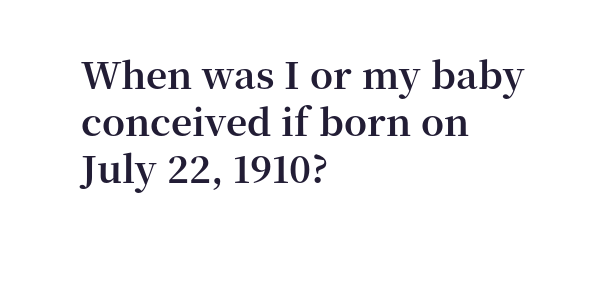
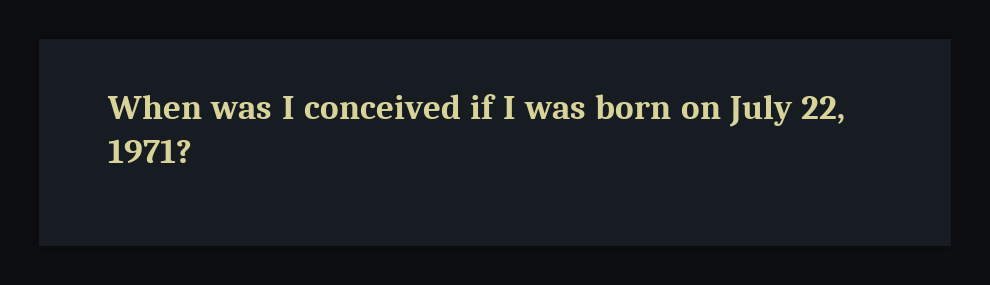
[309,59,525,99] [81,105,313,136] or my baby conceived if -> [303,94,586,119] conceived if I was
[232,154,329,183] 1910? -> [108,139,192,164] 1971?

